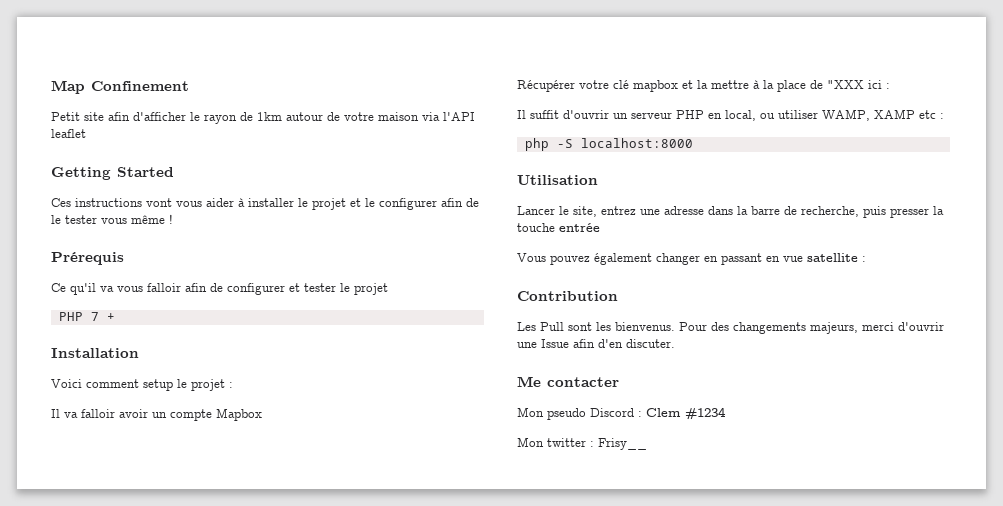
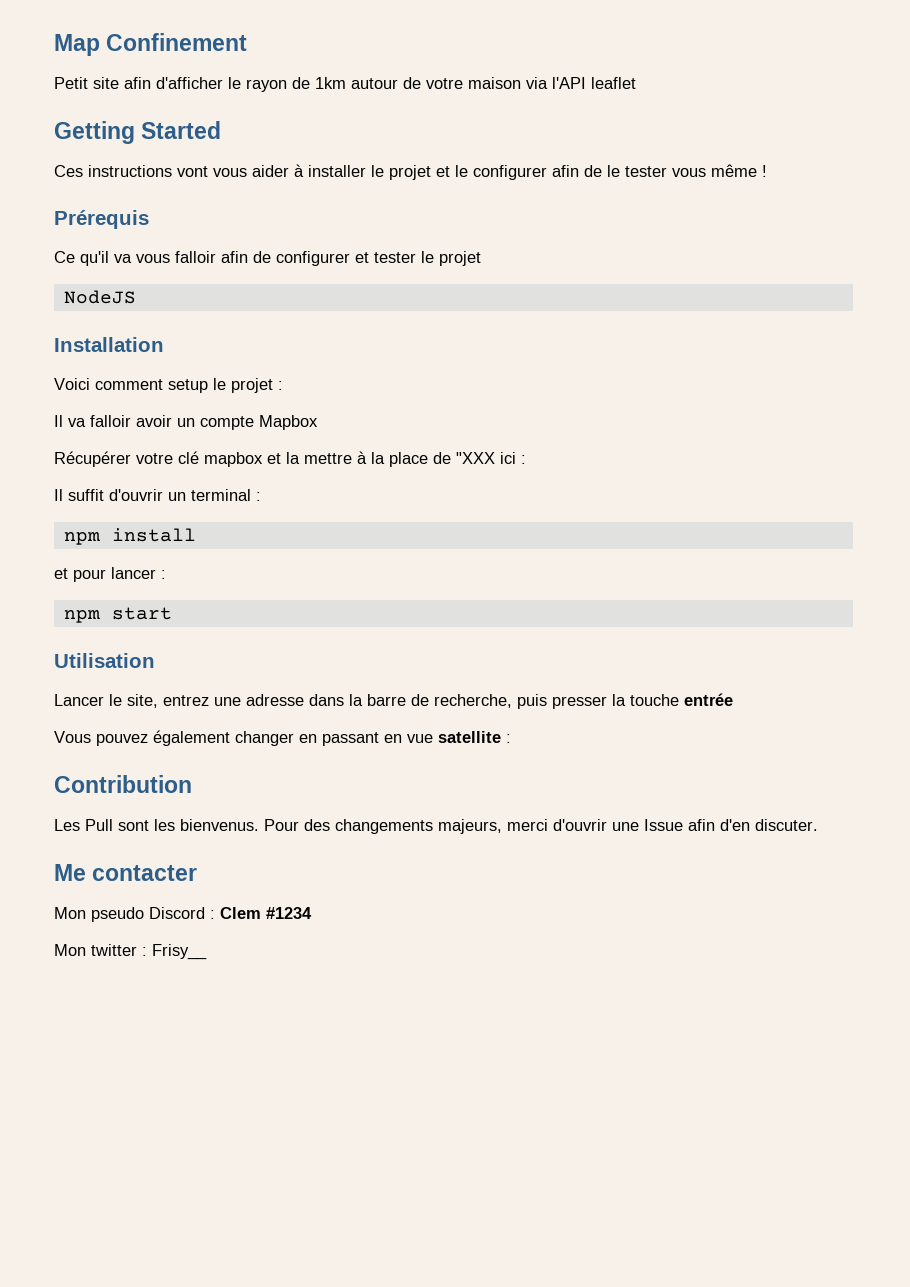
[58,312,115,321] PHP 7 + -> [63,290,136,304] NodeJS
[631,109,944,121] [524,138,693,151] serveur PHP en local, ou utiliser WAMP, XAMP etc : // php -S localhost:8000 -> [191,489,261,501] [63,528,196,545] [54,567,166,582] [63,607,172,623] terminal : // npm install // et pour lancer : // npm start

